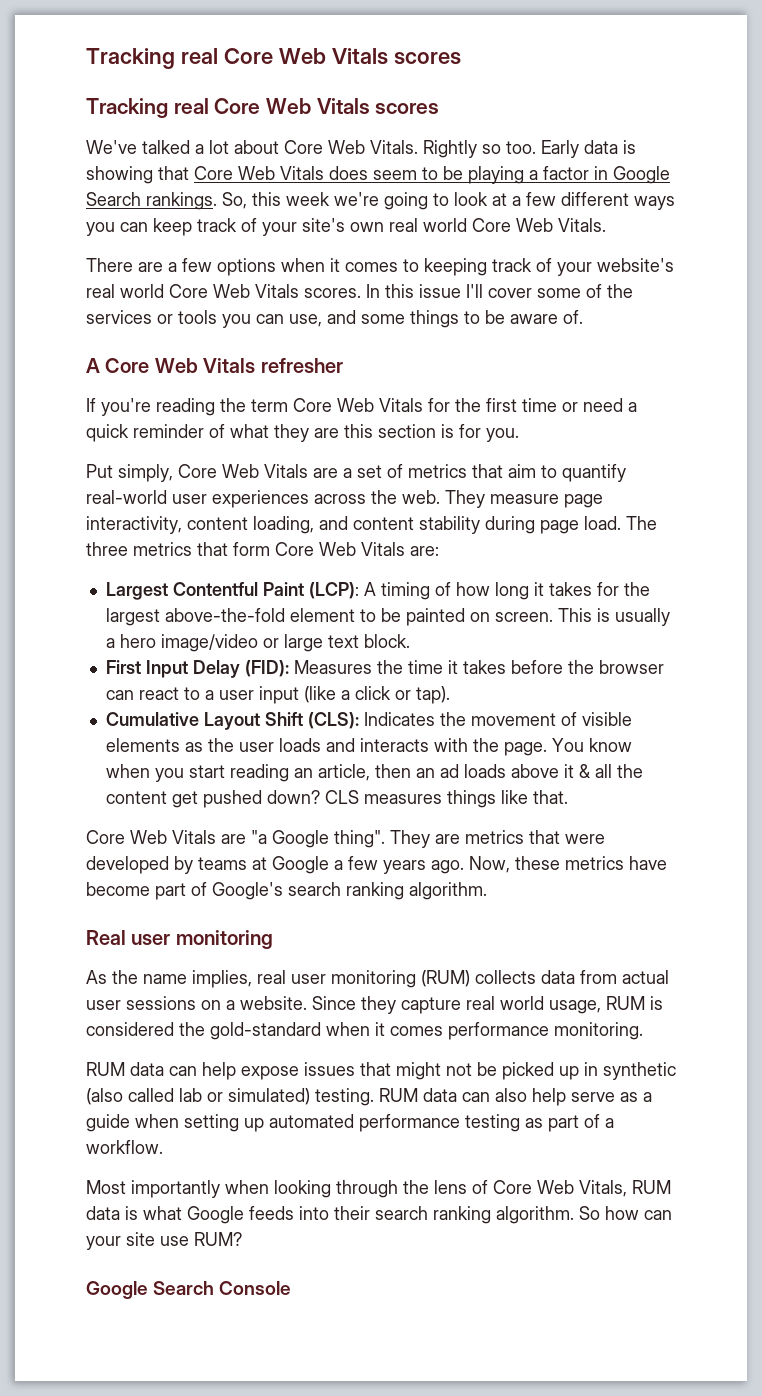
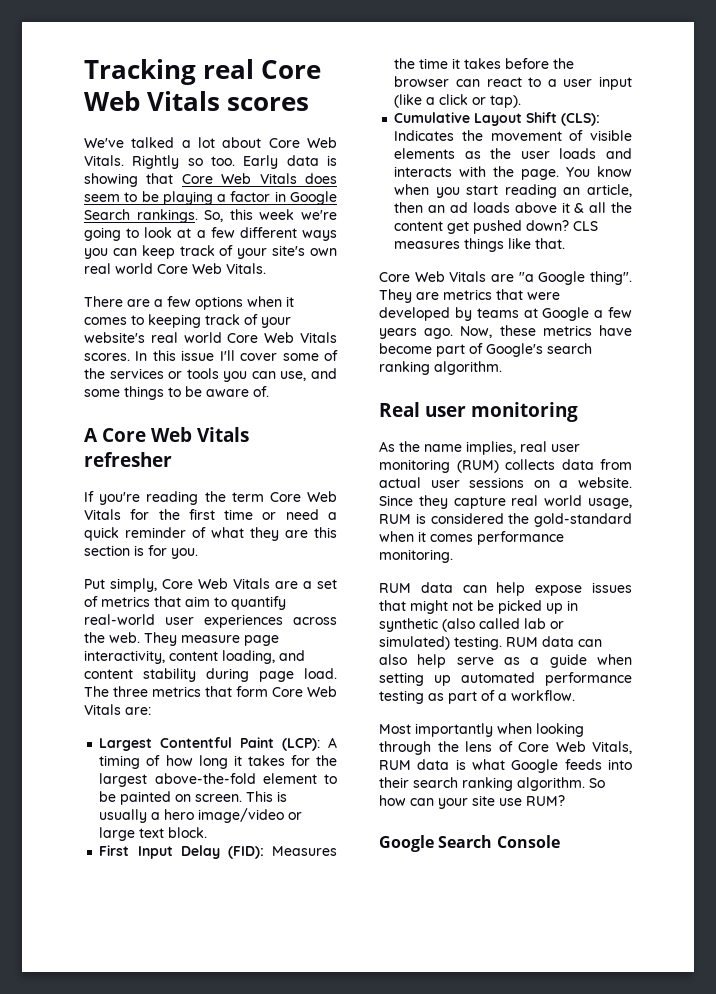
[86,48,461,69] [86,98,440,118] Tracking real Core Web Vitals scores // Tracking real Core Web Vitals scores -> [84,59,321,85] [84,91,309,111] Tracking real Core Web Vitals scores

